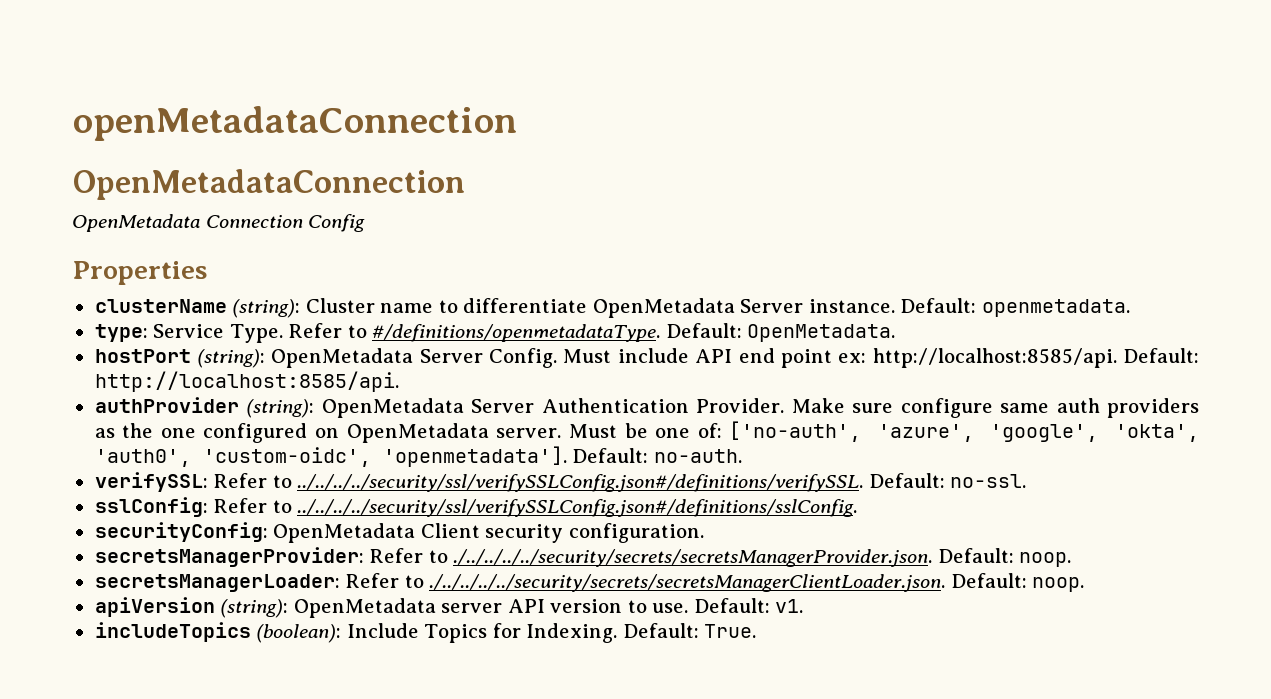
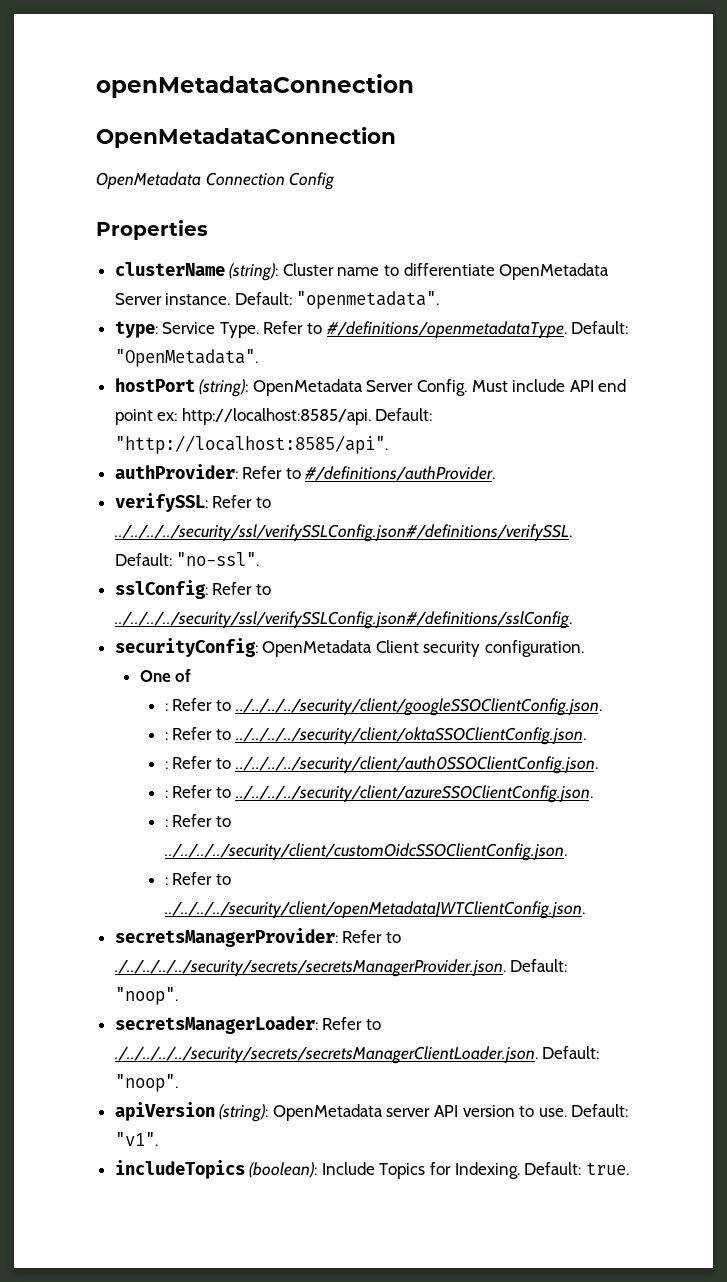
[981,299,1130,317] openmetadata. -> [296,291,440,309] "openmetadata".
[747,324,896,342] OpenMetadata. -> [114,349,258,367] "OpenMetadata".
[94,371,399,392] [94,397,1200,418] [94,421,1199,443] [94,446,742,467] http://localhost:8585/api. // authProvider (string): OpenMetadata Server Authentication Provider. Make sure configure same auth providers as the one configured on OpenMetadata server. Must be one of: ['no-auth', 'azure', 'google', 'okta', 'auth0', 'custom-oidc', 'openmetadata']. Default: no-auth. -> [114,435,388,454] [114,464,496,481] "http://localhost:8585/api". // authProvider: Refer to #/definitions/authProvider.
[950,474,1027,488] no-ssl. -> [176,552,260,566] "no-ssl".
(704, 533) none -> [139,669,192,682] [164,698,602,716] [164,727,586,745] [164,756,598,774] [164,785,593,803] [164,814,231,827] [164,843,567,861] [164,872,231,885] [164,901,585,919] // One of // : Refer to ../../../../security/client/googleSSOClientConfig.json. // : Refer to ../../../../security/client/oktaSSOClientConfig.json. // : Refer to ../../../../security/client/auth0SSOClientConfig.json. // : Refer to ../../../../security/client/azureSSOClientConfig.json. // : Refer to ../../../../security/client/customOidcSSOClientConfig.json. // : Refer to ../../../../security/client/openMetadataJWTClientConfig.json.
[1019,552,1072,567] noop. -> [114,987,178,1005] "noop".
[1032,577,1085,592] noop. -> [114,1074,178,1092] "noop".
[775,599,804,613] v1. -> [114,1132,158,1146] "v1".
[704,624,757,638] True. -> [585,1162,629,1175] true.

